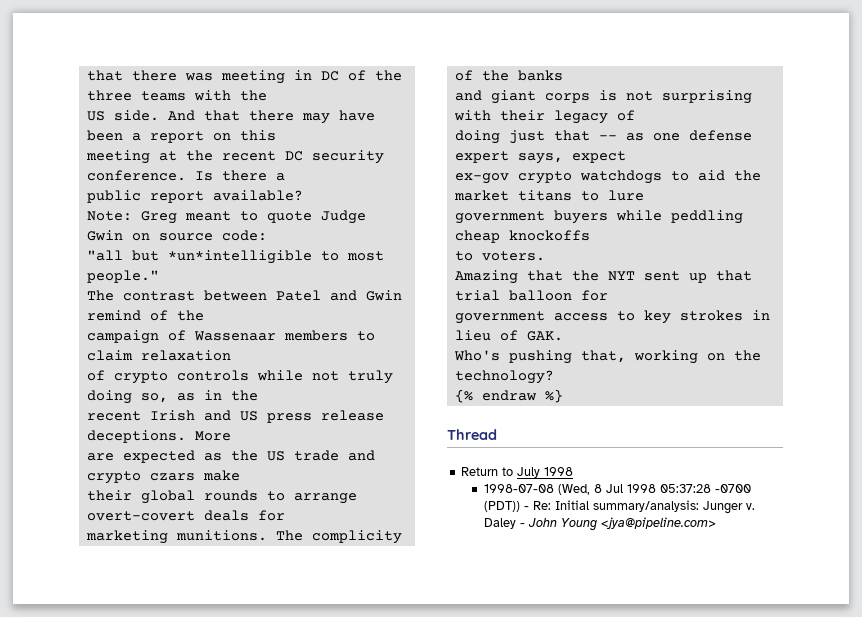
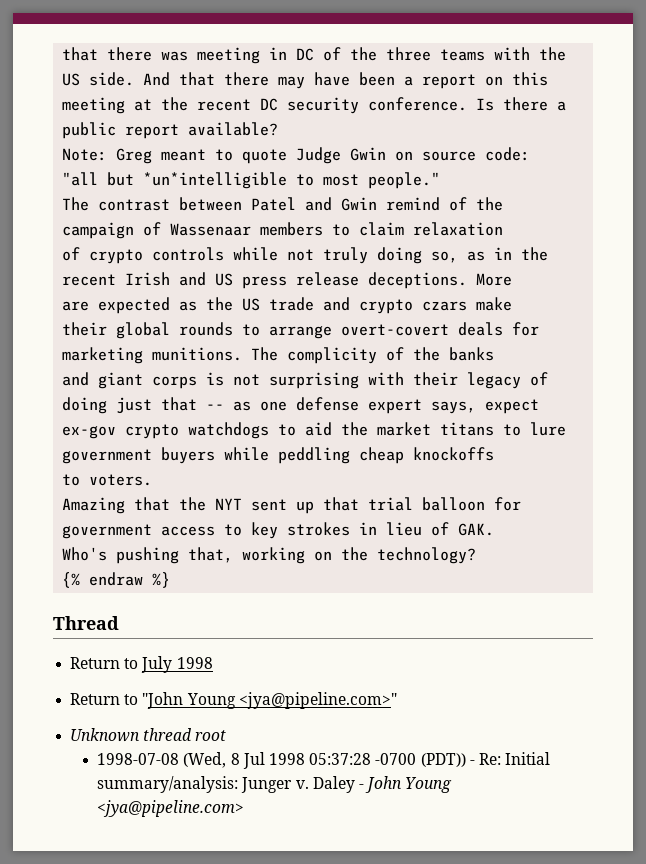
(574, 471) none -> [70,692,397,709] [70,728,227,742] // Return to "John Young <jya@pipeline.com>" // Unknown thread root

